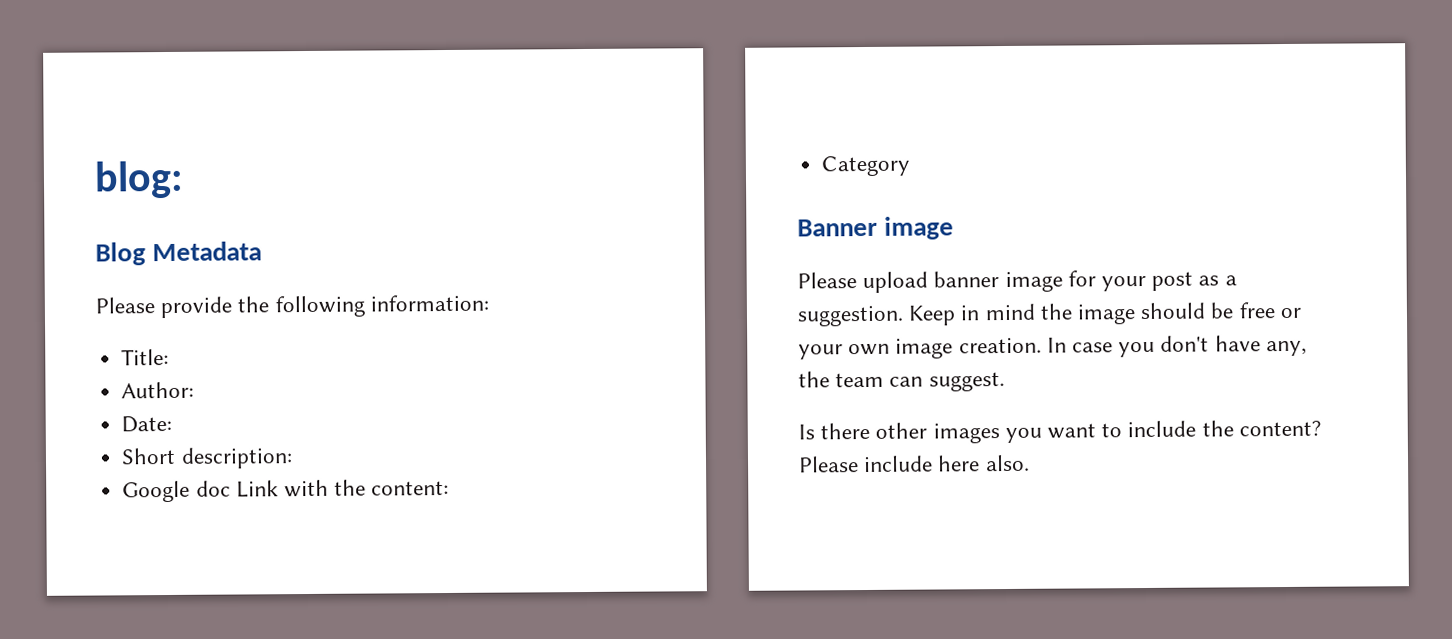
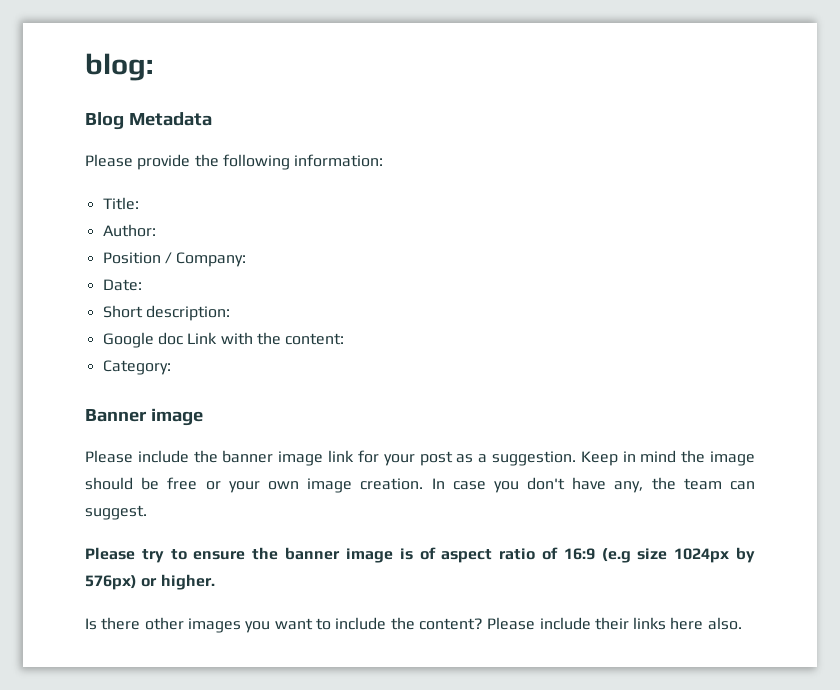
(195, 390) none -> [102,252,247,267] // Position / Company:
[821,155,911,177] Category -> [102,360,171,375] Category:
[862,271,1063,294] upload banner image -> [137,450,355,466] include the banner image link
(1005, 382) none -> [85,547,755,563] [85,574,215,590] // Please try to ensure the banner image is of aspect ratio of 16:9 (e.g size 1024px by 576px) or higher.
(934, 464) none -> [594,617,667,630] their links

